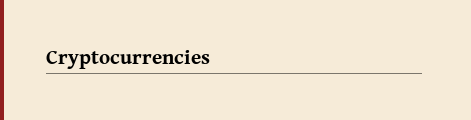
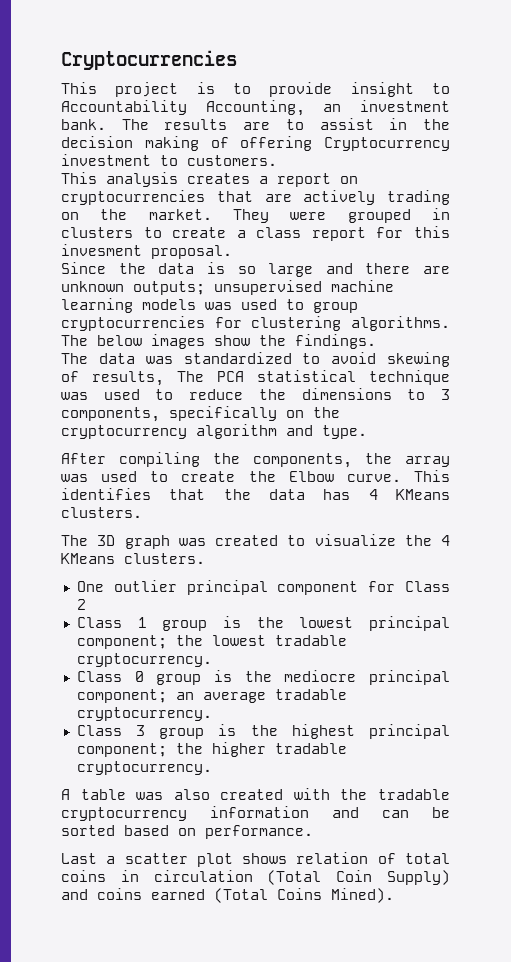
(210, 59) none -> [61,82,450,97] [61,100,450,116] [61,118,451,130] [61,136,450,151] [61,154,277,166] [61,172,358,187] [61,190,450,205] [61,208,450,223] [61,226,450,241] [61,244,232,259] [61,262,450,277] [61,280,394,295] [61,298,358,313] [61,316,450,331] [61,334,376,349] [61,352,450,367] [61,370,450,386] [61,388,451,400] [61,406,340,422] [61,424,367,439] [61,452,450,468] [61,470,450,482] [61,488,450,500] [61,507,142,518] [61,534,450,549] [61,553,205,564] [76,580,450,595] [76,599,86,610] [76,616,451,631] [76,635,347,649] [76,653,212,667] [76,670,451,685] [76,689,347,703] [76,707,212,721] [76,724,451,739] [76,742,347,757] [76,761,212,775] [61,788,450,800] [61,806,450,821] [61,825,313,839] [61,852,450,867] [61,870,450,885] [61,888,394,903] // This project is to provide insight to Accountability Accounting, an investment bank. The results are to assist in the decision making of offering Cryptocurrency investment to customers. // This analysis creates a report on cryptocurrencies that are actively trading on the market. They were grouped in clusters to create a class report for this invesment proposal. // Since the data is so large and there are unknown outputs; unsupervised machine learning models was used to group cryptocurrencies for clustering algorithms. The below images show the findings. // The data was standardized to avoid skewing of results, The PCA statistical technique was used to reduce the dimensions to 3 components, specifically on the cryptocurrency algorithm and type. // After compiling the components, the array was used to create the Elbow curve. This identifies that the data has 4 KMeans clusters. // The 3D graph was created to visualize the 4 KMeans clusters. // One outlier principal component for Class 2 // Class 1 group is the lowest principal component; the lowest tradable cryptocurrency. // Class 0 group is the mediocre principal component; an average tradable cryptocurrency. // Class 3 group is the highest principal component; the higher tradable cryptocurrency. // A table was also created with the tradable cryptocurrency information and can be sorted based on performance. // Last a scatter plot shows relation of total coins in circulation (Total Coin Supply) and coins earned (Total Coins Mined).

